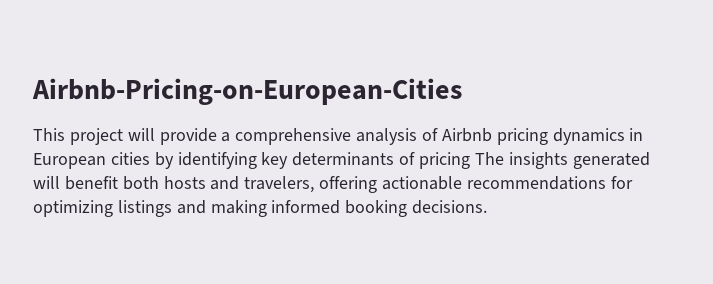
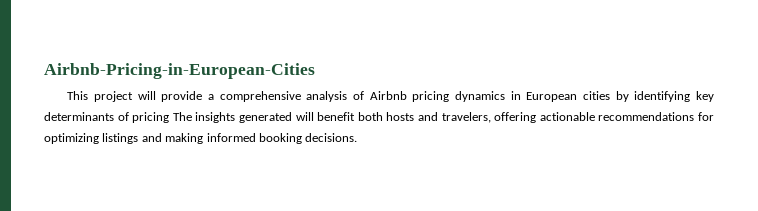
[32,78,462,105] Airbnb-Pricing-on-European-Cities -> [44,63,315,79] Airbnb-Pricing-in-European-Cities

